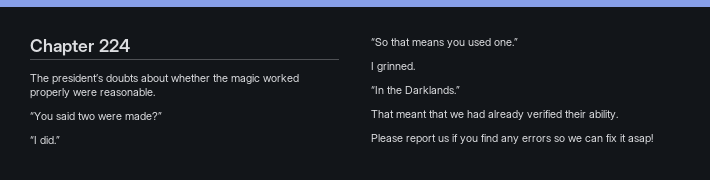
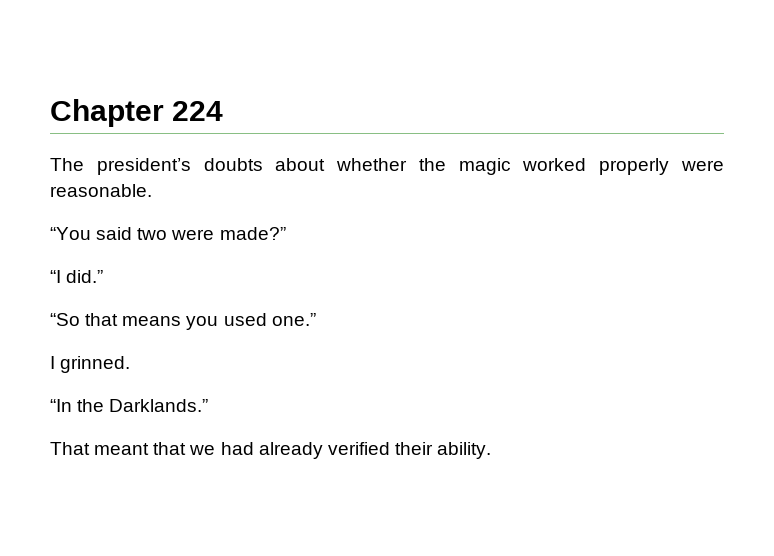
[371,134,653,145] // Please report us if you find any errors so we can fix it asap! -> (492, 450) none

